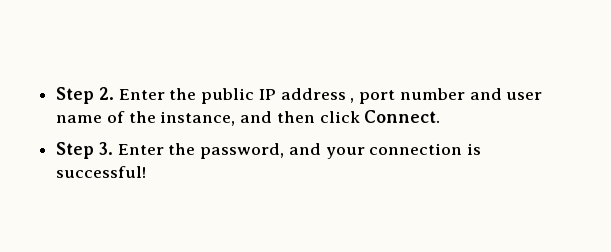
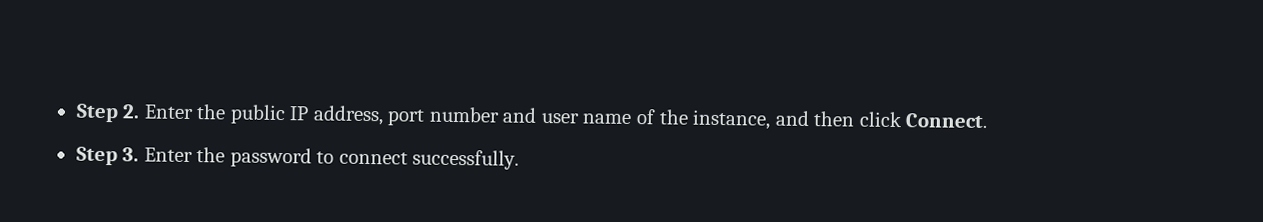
[280,88,355,103] address , -> [312,105,384,126] address,
[200,143,482,159] [56,166,147,178] password, and your connection is successful! -> [229,147,520,170] password to connect successfully.

